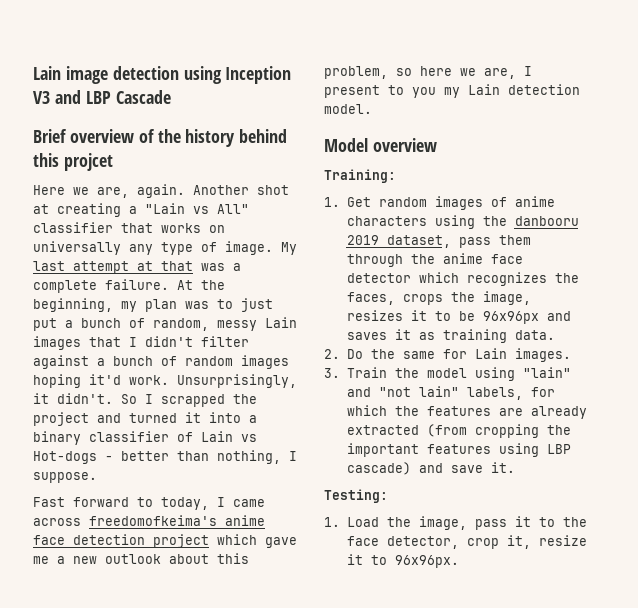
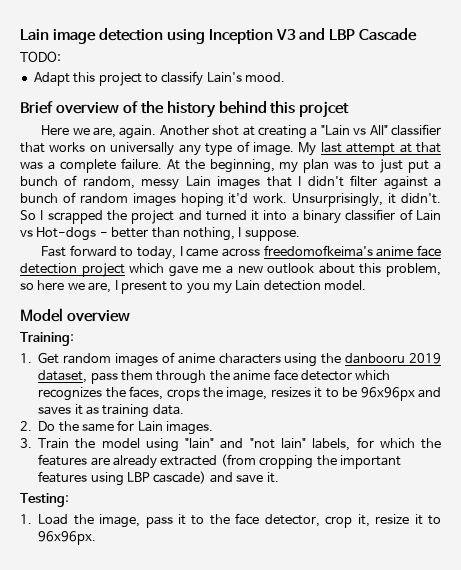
(171, 97) none -> [20,51,61,62] [33,71,285,86] // TODO: // Adapt this project to classify Lain's mood.

